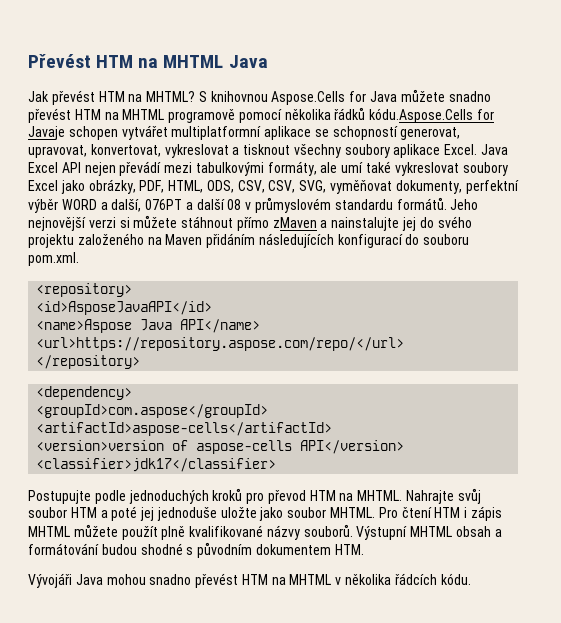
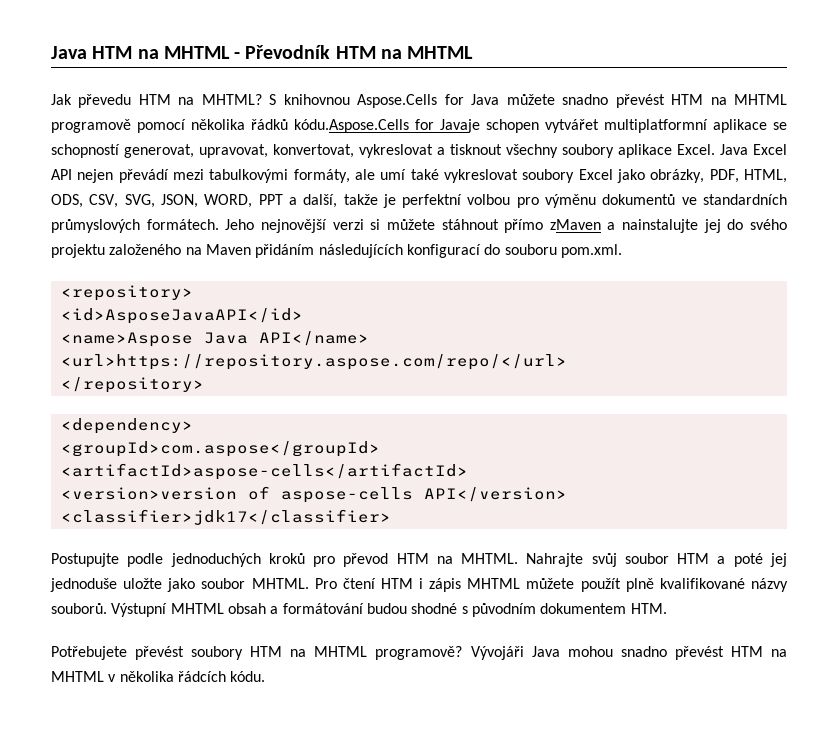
[28,54,268,68] Převést HTM na MHTML Java -> [51,45,474,59] Java HTM na MHTML - Převodník HTM na MHTML
[51,90,95,105] převést -> [78,94,132,108] převedu
[268,180,519,194] [28,197,447,213] CSV, SVG, vyměňovat dokumenty, perfektní výběr WORD a další, 076PT a další 08 v průmyslovém standardu formátů. -> [124,194,787,208] [51,219,219,233] SVG, JSON, WORD, PPT a další, takže je perfektní volbou pro výměnu dokumentů ve standardních průmyslových formátech.
(364, 549) none -> [51,646,463,660] Potřebujete převést soubory HTM na MHTML programově?

